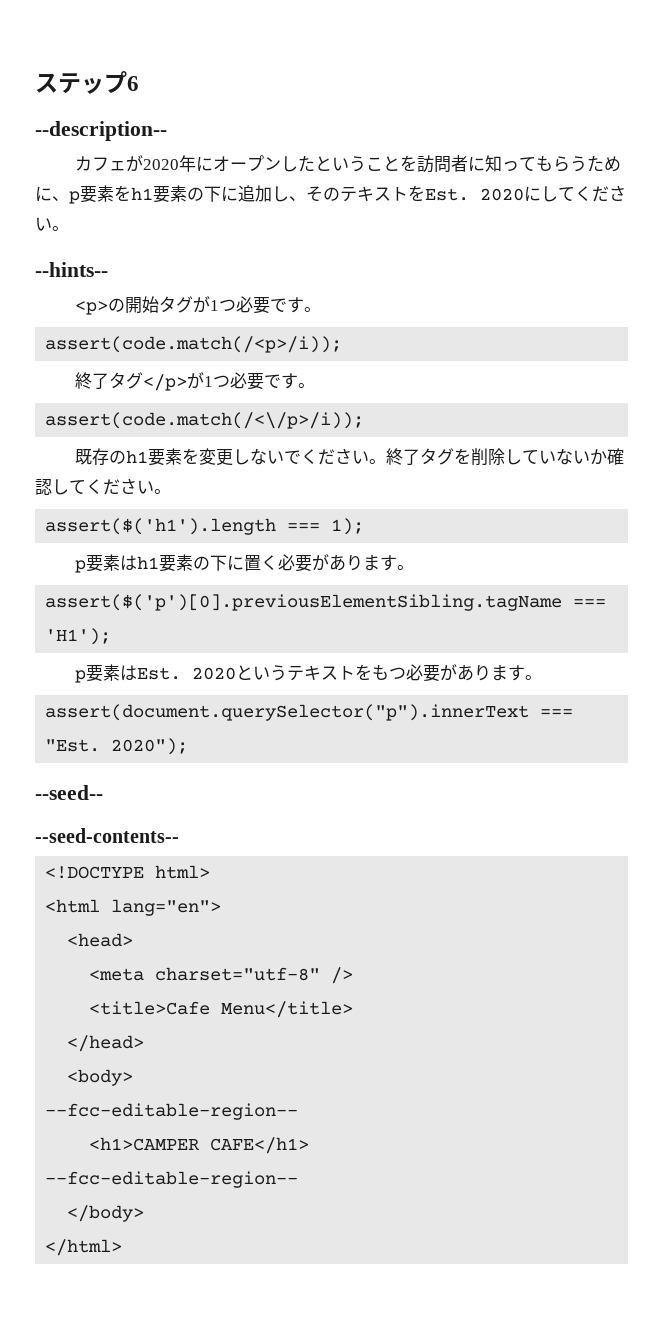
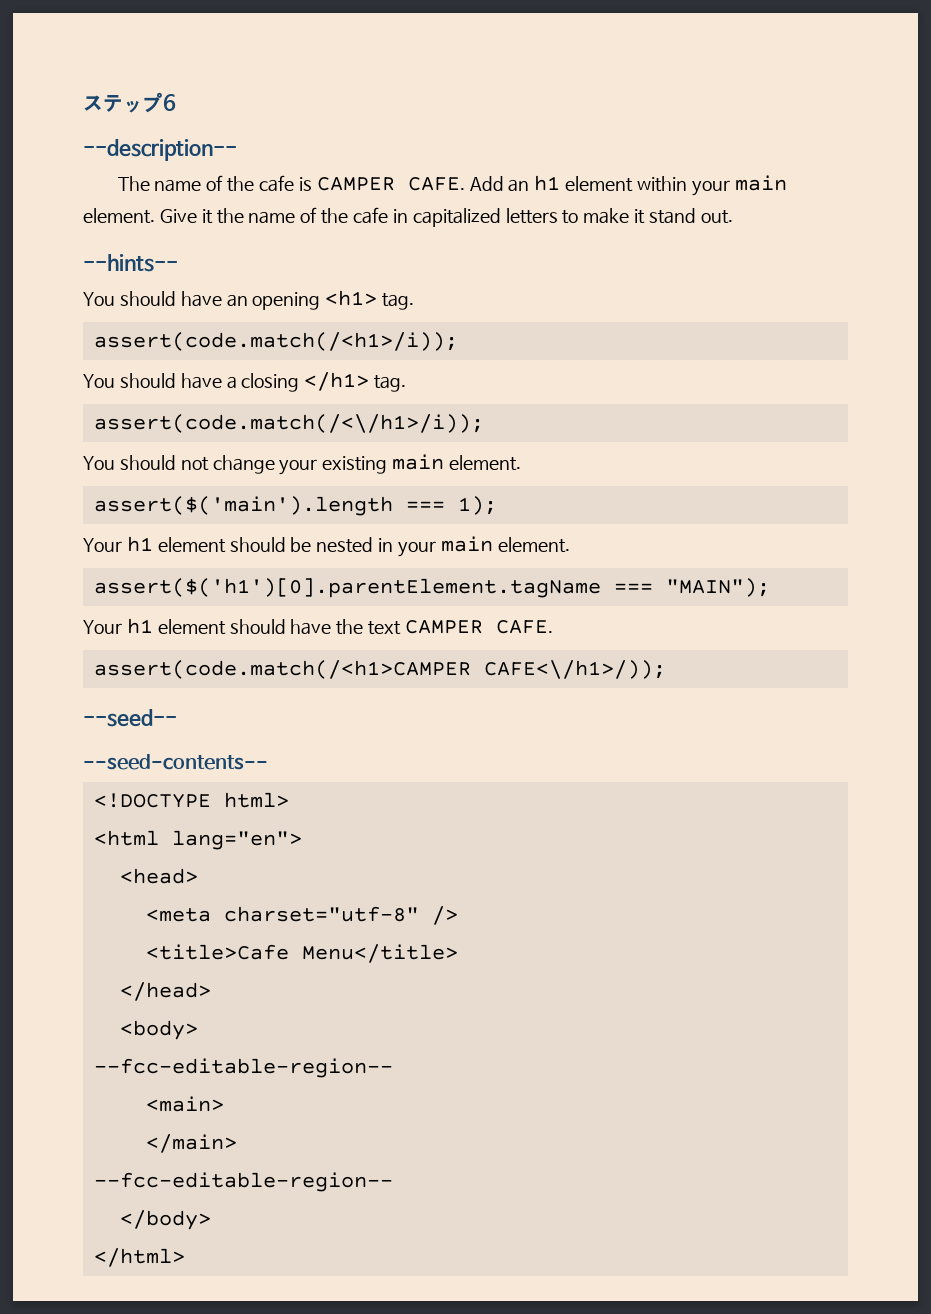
[74,155,621,173] [35,185,626,204] [35,217,69,231] [35,262,108,277] [74,296,321,315] [45,336,343,353] [74,372,315,391] [45,412,365,429] [74,448,624,466] [35,478,171,495] [45,518,365,535] [74,554,414,573] [45,594,607,611] [45,628,112,645] [74,664,542,683] [45,704,574,721] [45,738,189,755] カフェが2020年にオープンしたということを訪問者に知ってもらうために、p要素をh1要素の下に追加し、そのテキストをEst. 2020にしてください。 // --hints-- // <p>の開始タグが1つ必要です。 // assert(code.match(/<p>/i)); // 終了タグ</p>が1つ必要です。 // assert(code.match(/<\/p>/i)); // 既存のh1要素を変更しないでください。終了タグを削除していないか確認してください。 // assert($('h1').length === 1); // p要素はh1要素の下に置く必要があります。 // assert($('p')[0].previousElementSibling.tagName === 'H1'); // p要素はEst. 2020というテキストをもつ必要があります。 // assert(document.querySelector("p").innerText === "Est. 2020"); -> [117,175,787,196] [83,207,733,227] [83,254,178,272] [83,290,415,310] [93,332,458,351] [83,372,407,392] [93,414,484,433] [83,454,521,475] [93,496,497,516] [83,536,570,557] [93,578,770,598] [83,618,554,635] [93,660,666,679] The name of the cafe is CAMPER CAFE. Add an h1 element within your main element. Give it the name of the cafe in capitalized letters to make it stand out. // --hints-- // You should have an opening <h1> tag. // assert(code.match(/<h1>/i)); // You should have a closing </h1> tag. // assert(code.match(/<\/h1>/i)); // You should not change your existing main element. // assert($('main').length === 1); // Your h1 element should be nested in your main element. // assert($('h1')[0].parentElement.tagName === "MAIN"); // Your h1 element should have the text CAMPER CAFE. // assert(code.match(/<h1>CAMPER CAFE<\/h1>/));
[89,1137,310,1154] <h1>CAMPER CAFE</h1> -> [145,1096,224,1112] [145,1134,237,1153] <main> // </main>

